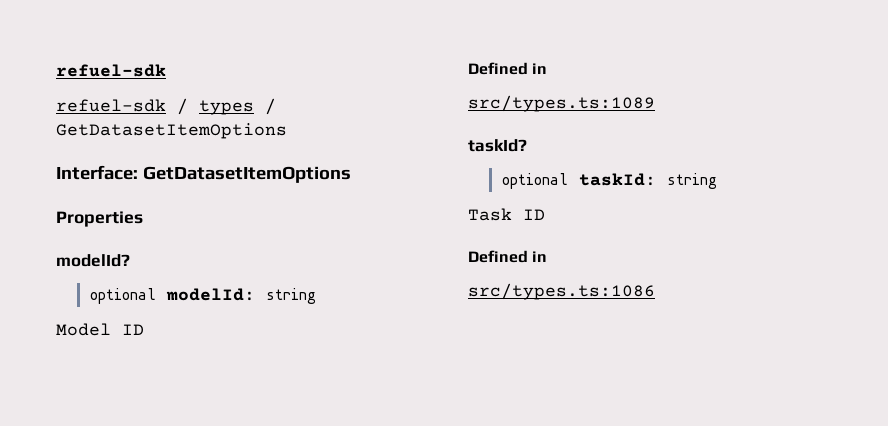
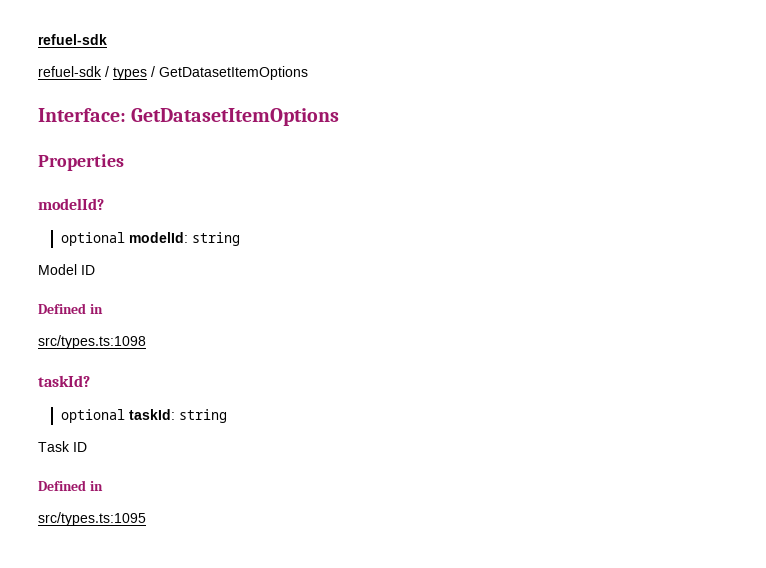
[468,95,655,112] src/types.ts:1089 -> [38,335,146,349] src/types.ts:1098
[468,283,655,300] src/types.ts:1086 -> [38,512,146,526] src/types.ts:1095

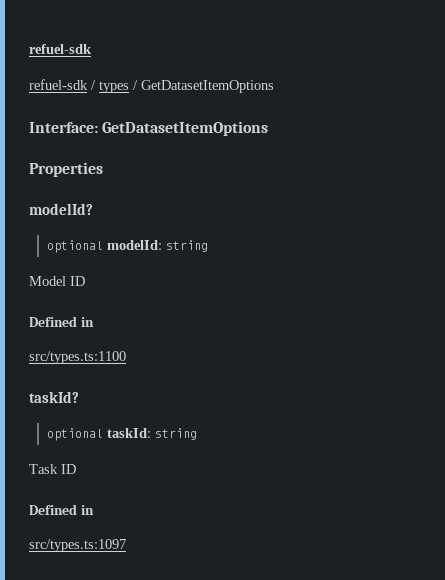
[38,335,146,349] src/types.ts:1098 -> [29,351,126,364] src/types.ts:1100
[38,512,146,526] src/types.ts:1095 -> [29,539,126,552] src/types.ts:1097

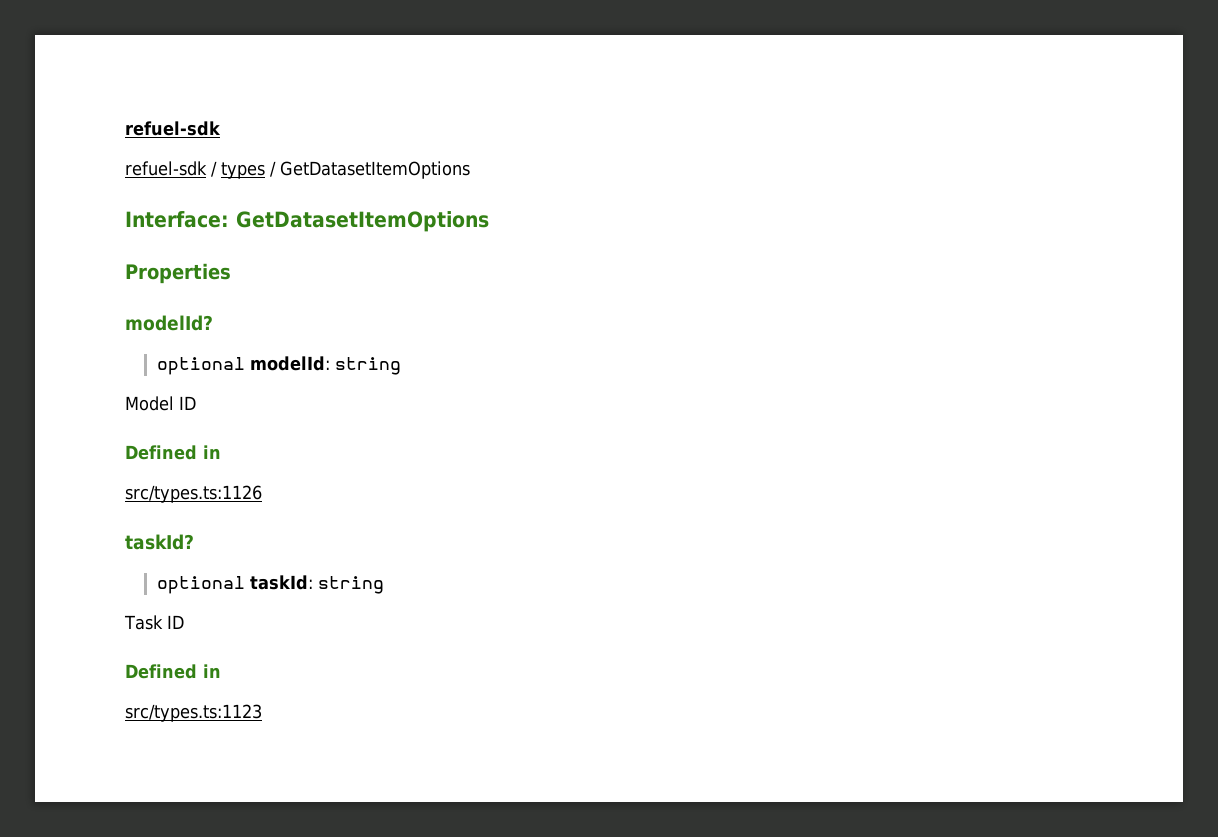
[29,351,126,364] src/types.ts:1100 -> [125,485,262,503] src/types.ts:1126
[29,539,126,552] src/types.ts:1097 -> [125,704,262,722] src/types.ts:1123

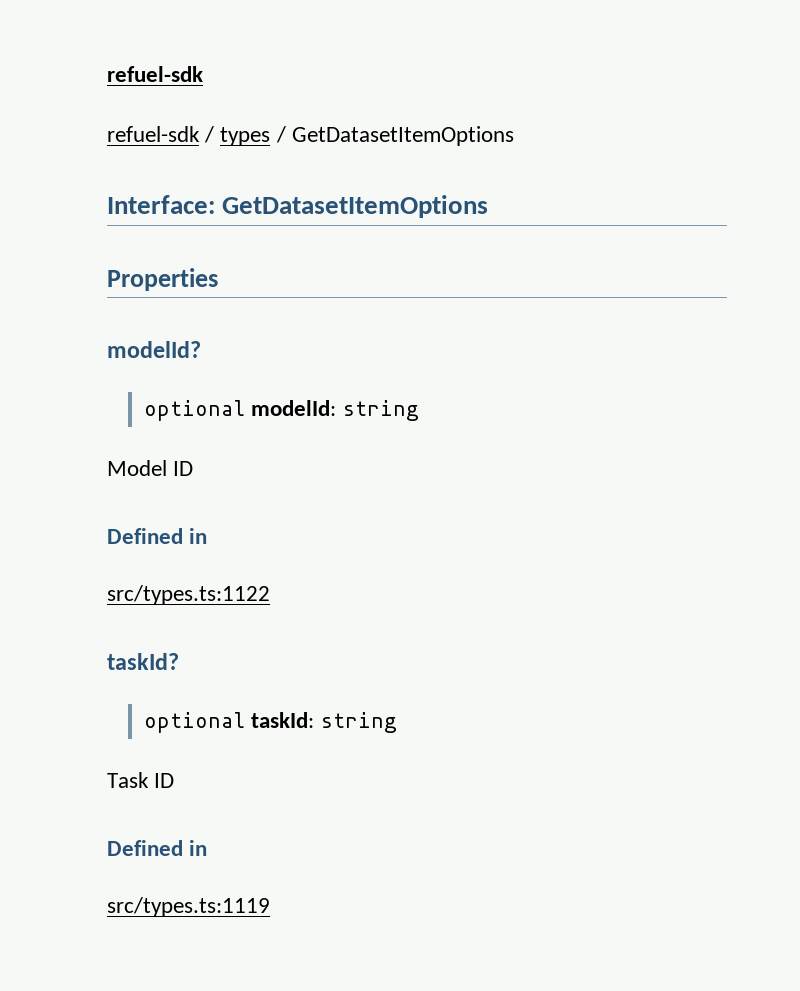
[125,485,262,503] src/types.ts:1126 -> [107,585,270,605] src/types.ts:1122
[125,704,262,722] src/types.ts:1123 -> [107,897,270,917] src/types.ts:1119

